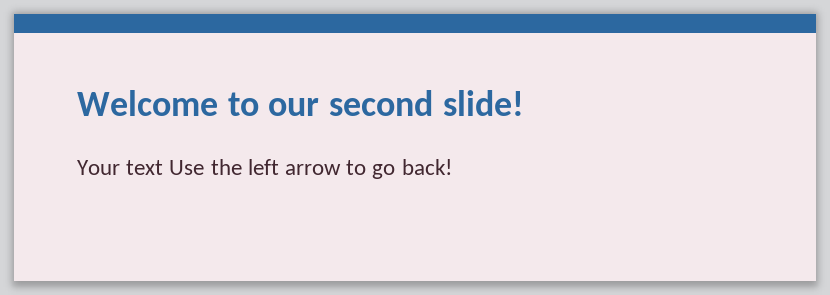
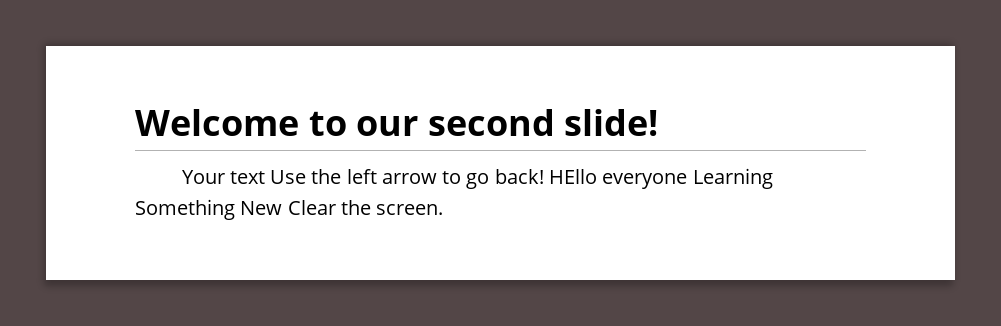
(452, 167) none -> [548,168,773,189] [135,199,444,220] HEllo everyone Learning Something New Clear the screen.

